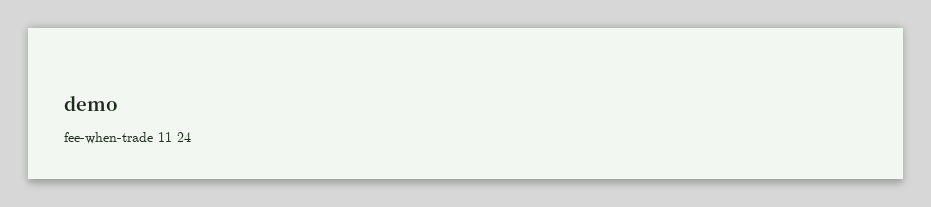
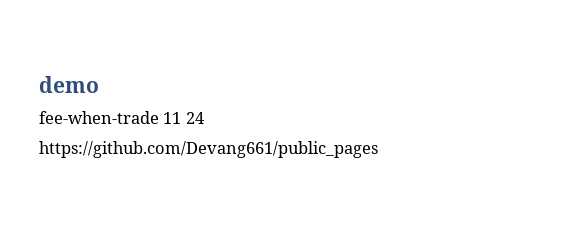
(191, 137) none -> [39,141,378,158] // https://github.com/Devang661/public_pages

